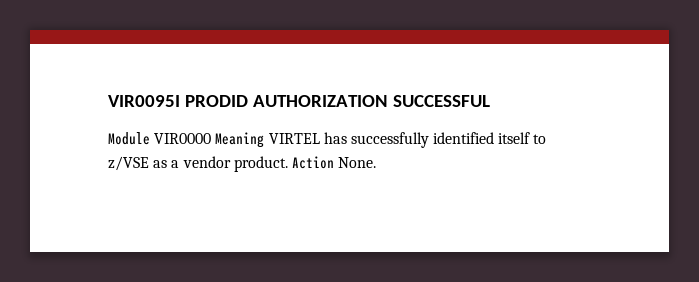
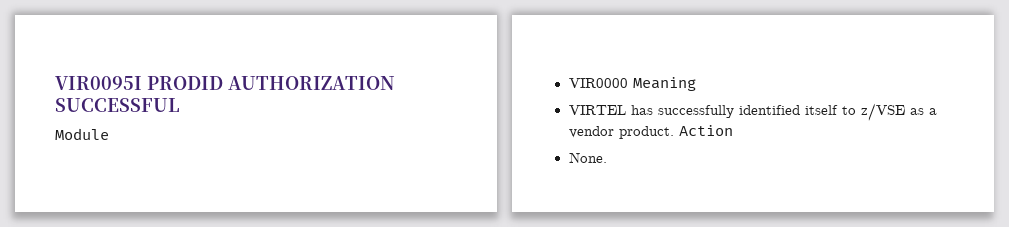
(150, 138) none -> (109, 134) //
(265, 140) none -> (696, 84) //
(334, 162) none -> (733, 130) //

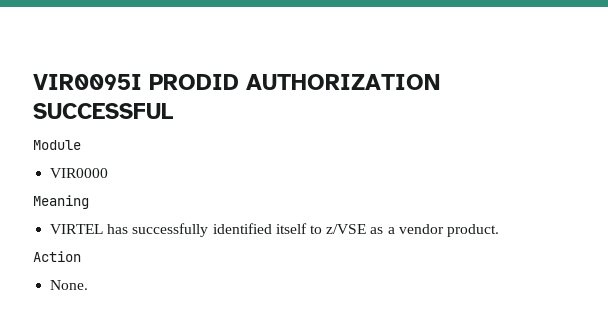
(628, 83) none -> (109, 173) //
(674, 132) none -> (499, 230) //

